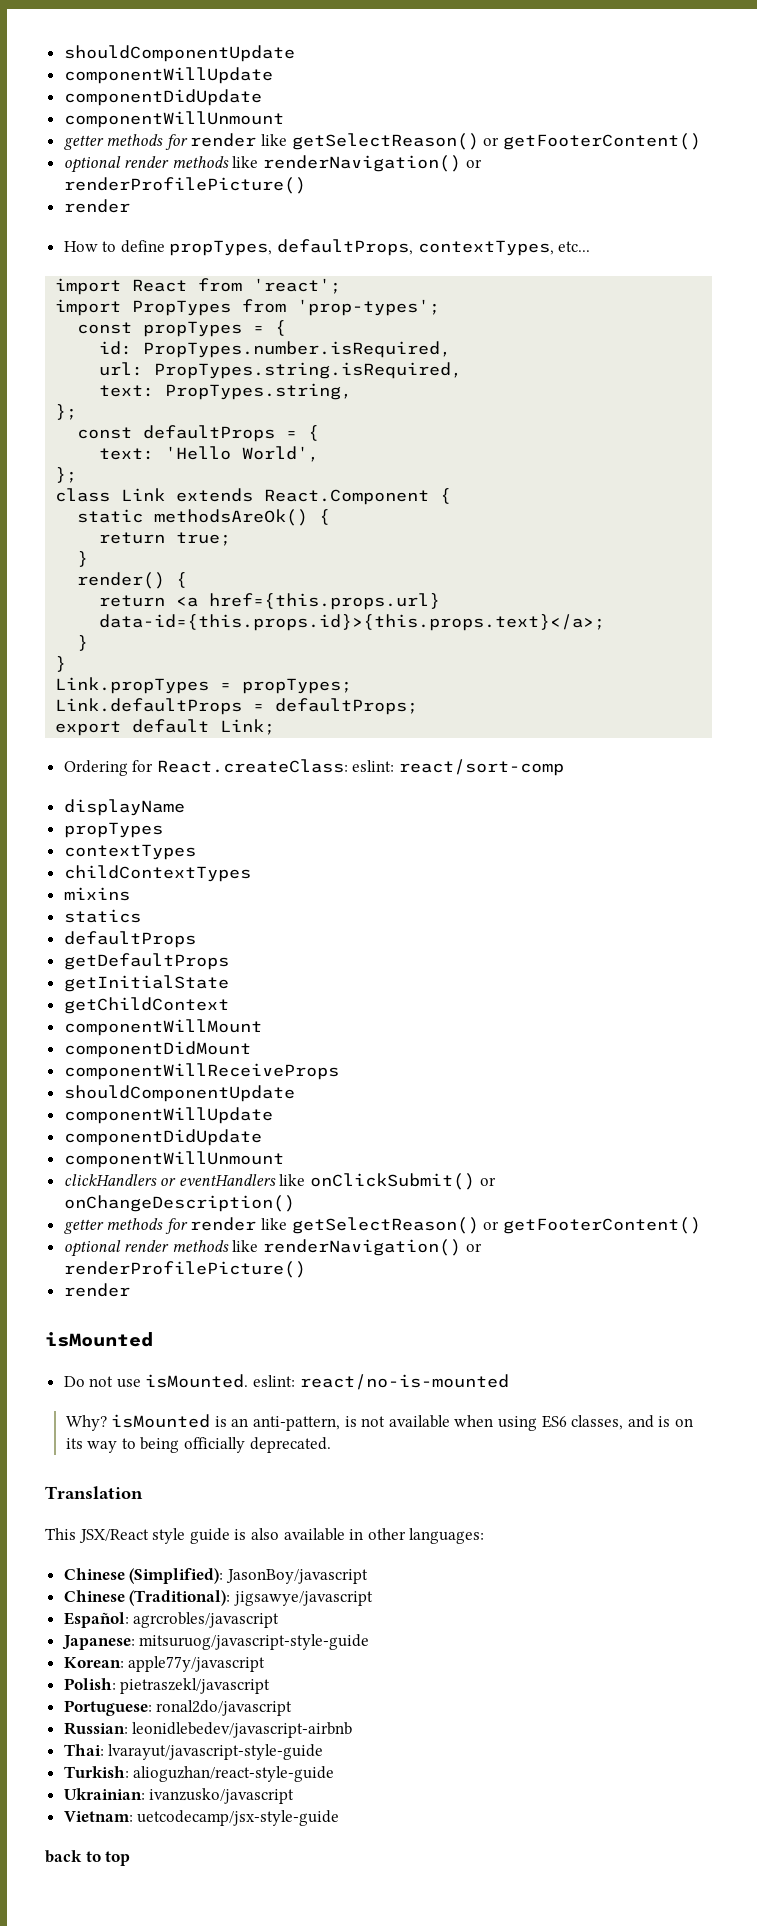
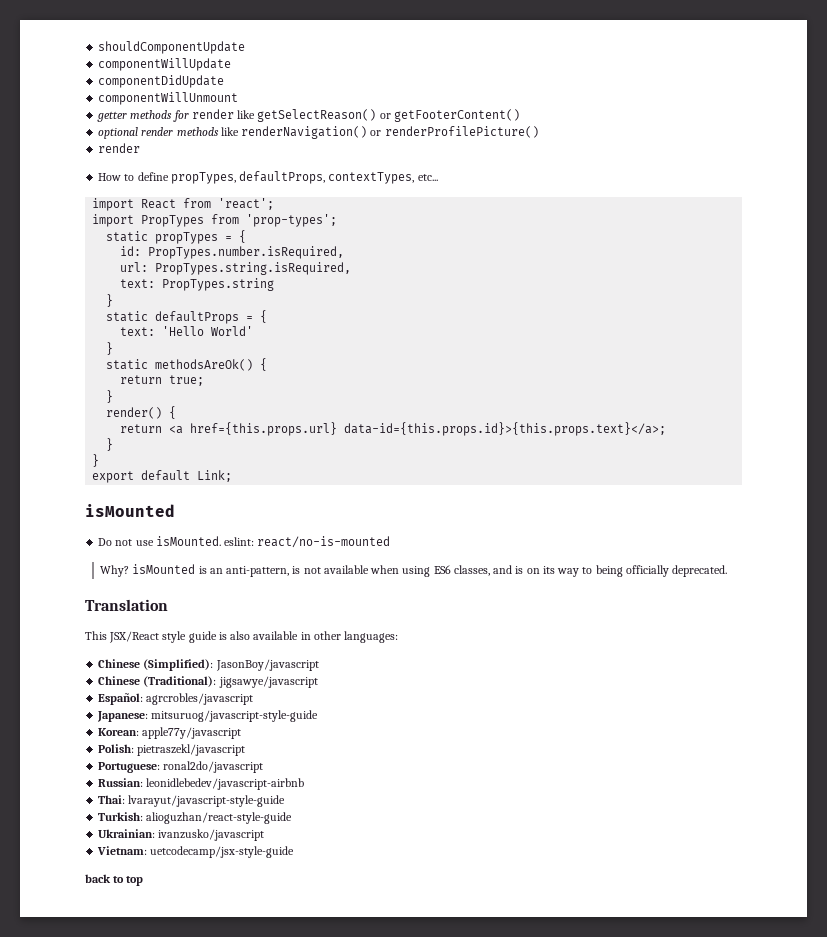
[77,322,133,334] const -> [106,231,149,242] static
[165,383,353,400] [55,404,78,420] [77,427,133,439] PropTypes.string, // }; // const -> [162,278,275,291] [106,294,114,307] [106,311,149,322] PropTypes.string // } // static
[242,446,320,462] [55,467,78,483] [55,488,452,505] World', // }; // class Link extends React.Component { -> [211,326,254,336] [106,342,114,355] World' // }
[55,677,353,694] [55,698,419,715] [55,719,276,736] [63,759,565,776] [63,799,185,816] [63,822,163,838] [63,844,196,860] [63,865,251,882] [63,887,130,901] [63,909,141,923] [63,931,196,948] [63,953,229,970] [63,975,229,992] [63,997,229,1014] [63,1019,262,1036] [63,1041,251,1058] [63,1063,339,1080] [63,1085,295,1102] [63,1107,273,1124] [63,1129,262,1146] [63,1151,284,1168] [63,1173,496,1190] [63,1195,295,1212] [63,1217,701,1234] [63,1239,482,1257] [63,1261,306,1278] [63,1283,130,1297] Link.propTypes = propTypes; // Link.defaultProps = defaultProps; // export default Link; // Ordering for React.createClass: eslint: react/sort-comp // displayName // propTypes // contextTypes // childContextTypes // mixins // statics // defaultProps // getDefaultProps // getInitialState // getChildContext // componentWillMount // componentDidMount // componentWillReceiveProps // shouldComponentUpdate // componentWillUpdate // componentDidUpdate // componentWillUnmount // clickHandlers or eventHandlers like onClickSubmit() or onChangeDescription() // getter methods for render like getSelectReason() or getFooterContent() // optional render methods like renderNavigation() or renderProfilePicture() // render -> [92,470,233,483] export default Link;

